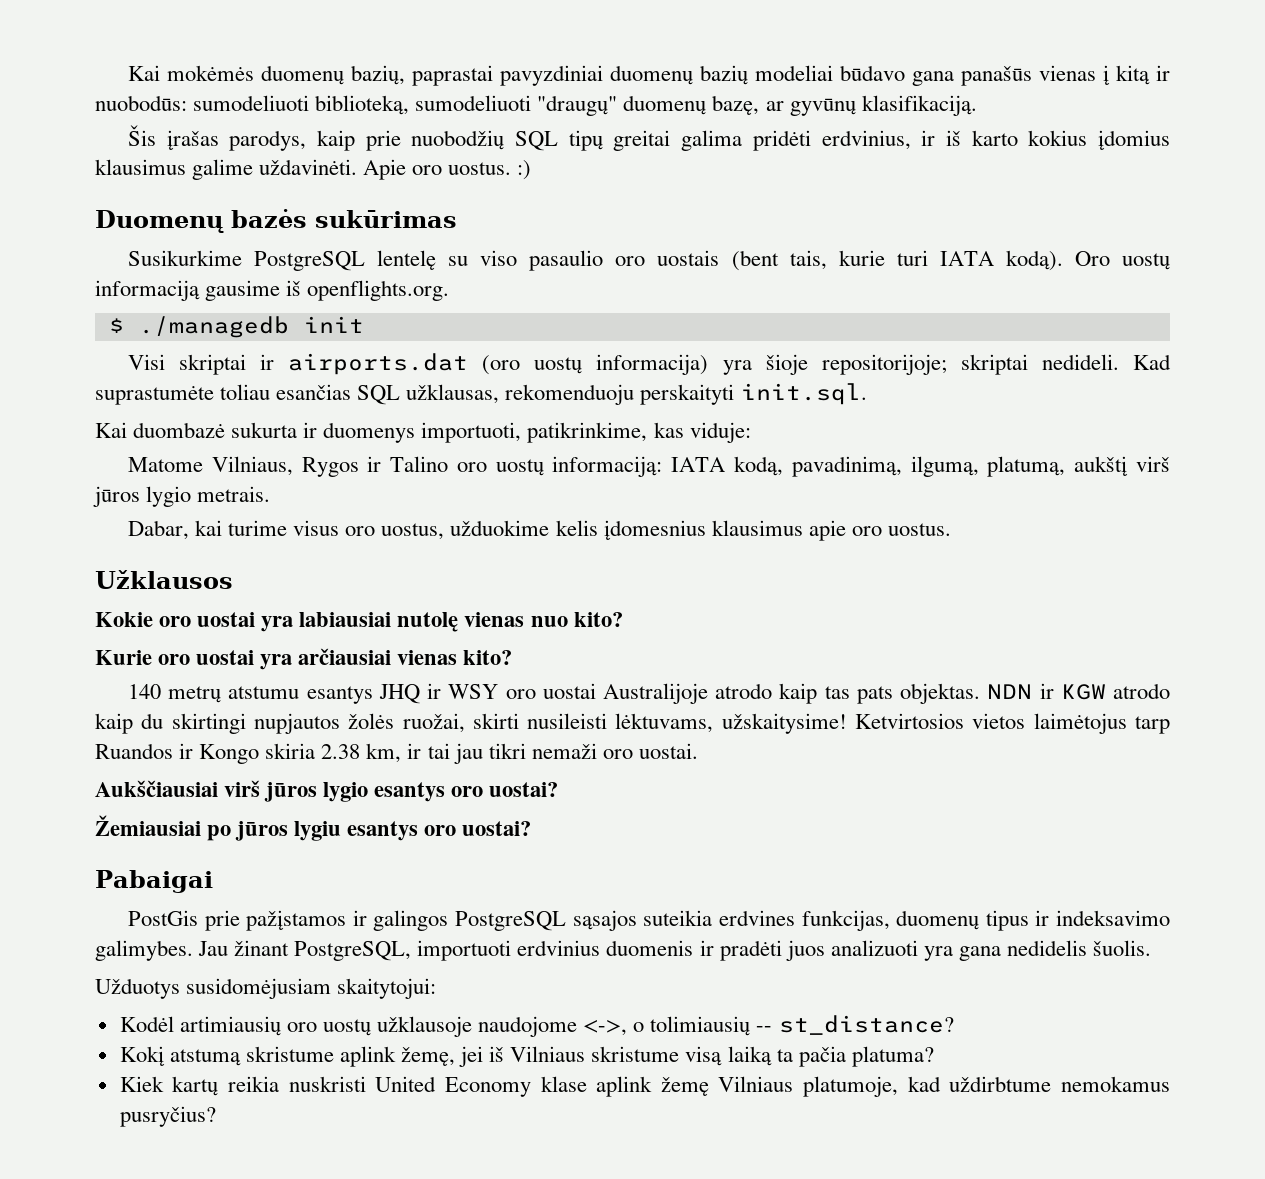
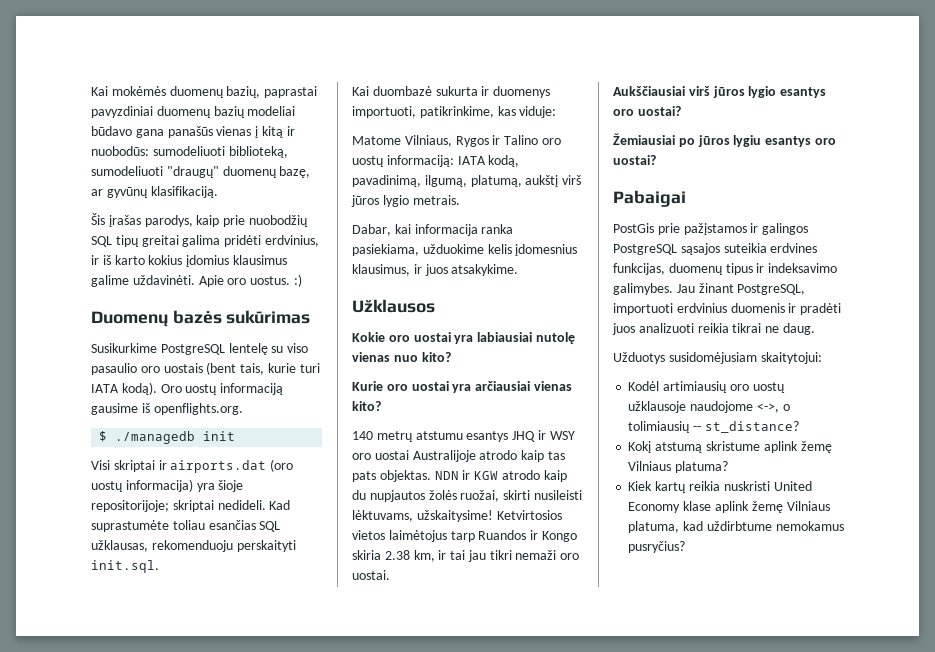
[228,520,951,541] turime visus oro uostus, užduokime kelis įdomesnius klausimus apie oro uostus. -> [414,224,514,236] [352,244,578,256] [352,264,519,276] informacija ranka pasiekiama, užduokime kelis įdomesnius klausimus, ir juos atsakykime.
[171,713,246,734] skirtingi -> (366, 495) none
[923,940,1152,961] yra gana nedidelis šuolis. -> [697,323,815,335] reikia tikrai ne daug.
[401,1046,846,1067] žemę, jei iš Vilniaus skristume visą laiką ta pačia -> [800,441,832,453] [628,461,672,471] žemę Vilniaus
[803,1076,899,1097] platumoje, -> [628,521,680,533] platuma,

